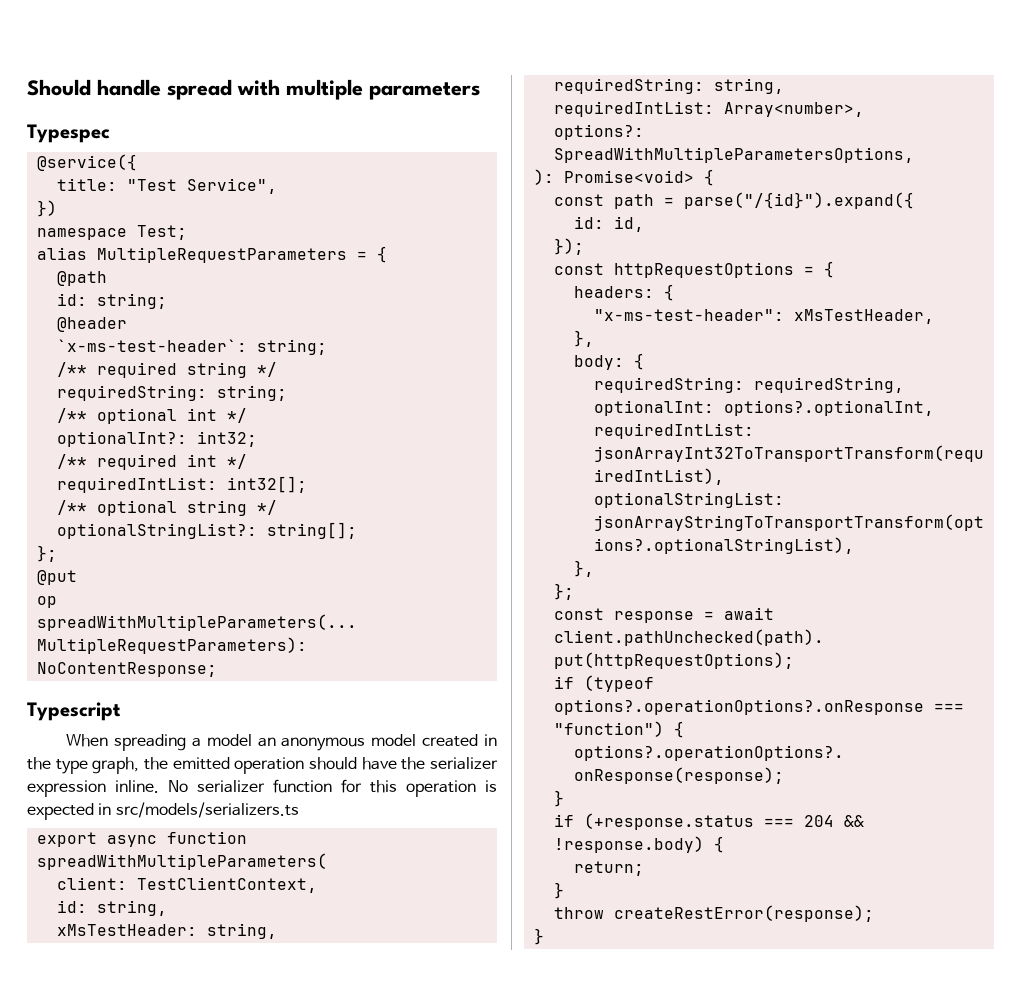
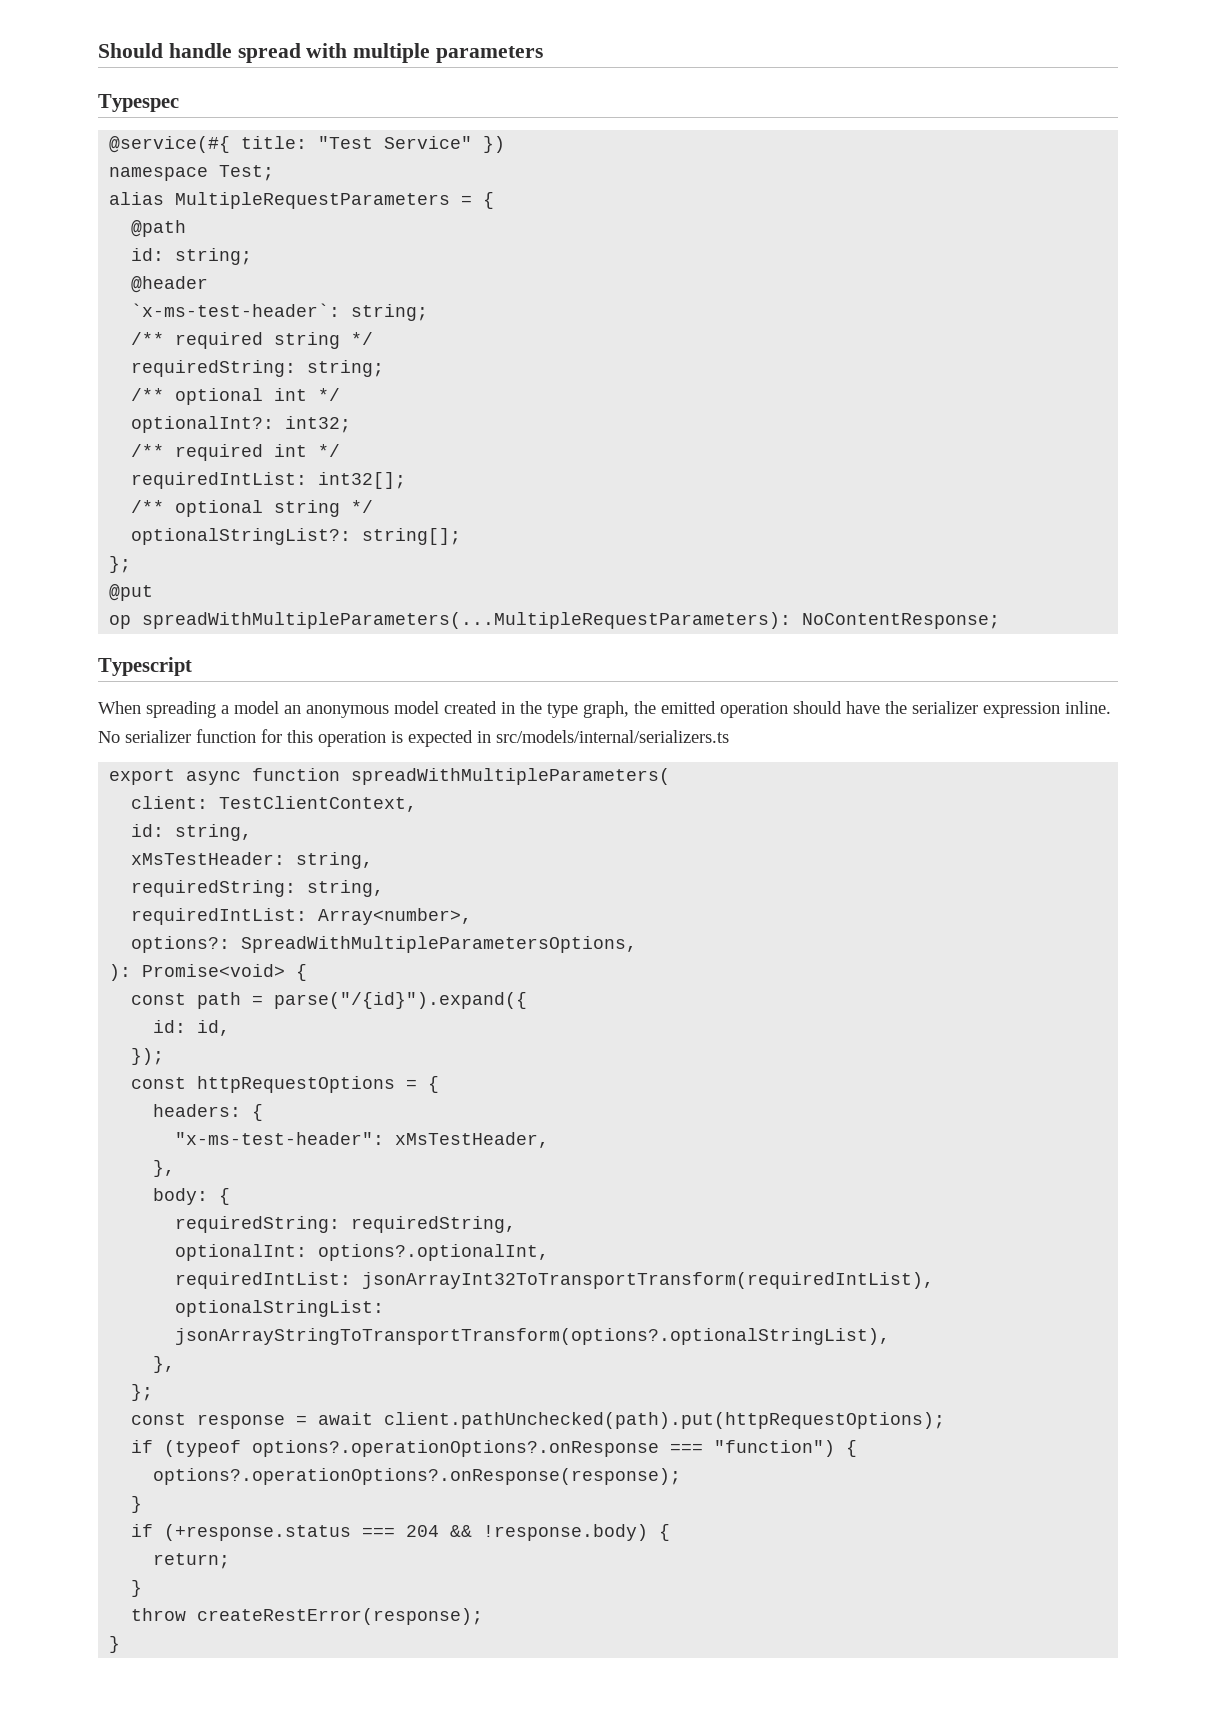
[36,154,137,171] @service({ // -> [109,136,231,153] @service(#{
[186,178,277,194] Service", // -> [384,136,473,149] Service"
[115,802,299,818] src/models/serializers.ts -> [496,730,729,743] src/models/internal/serializers.ts

